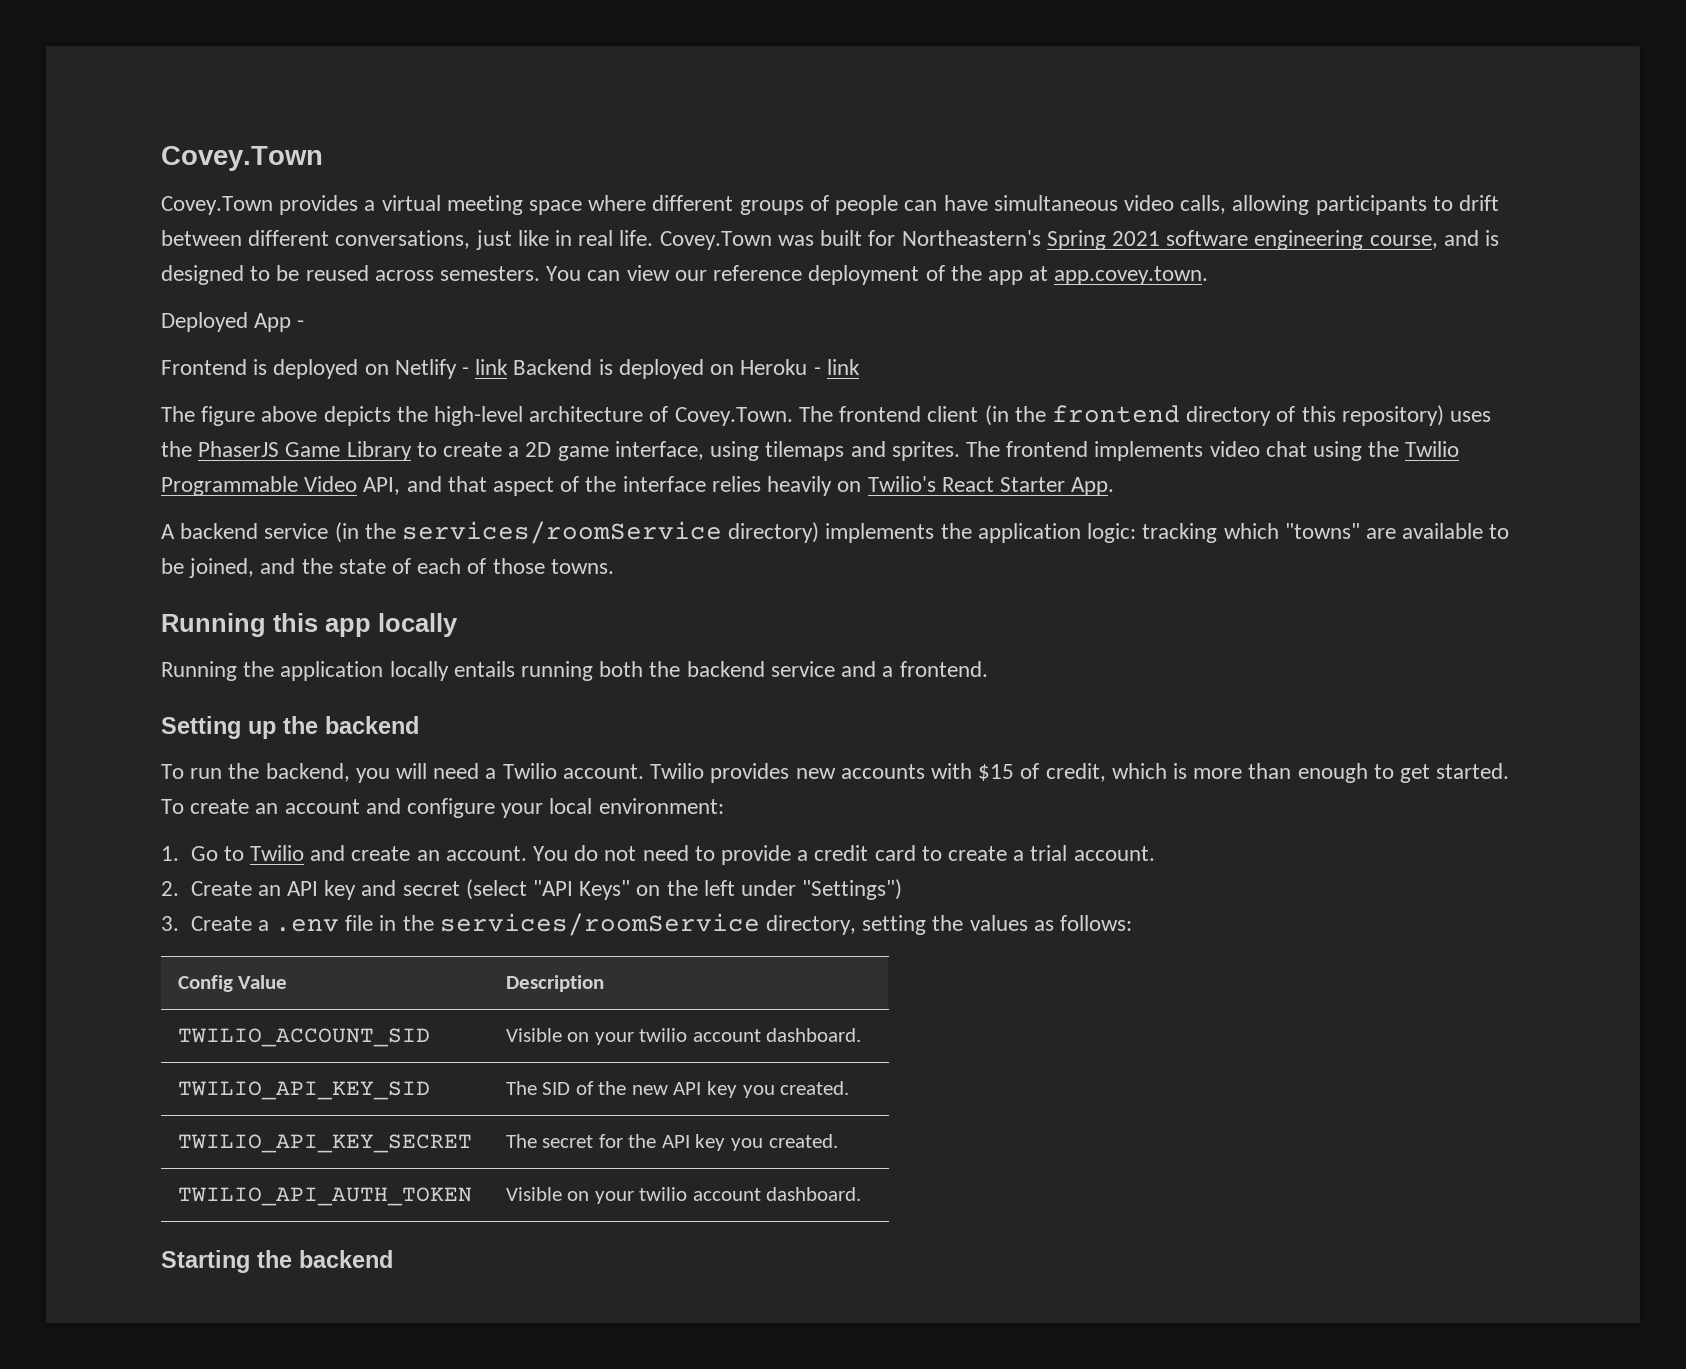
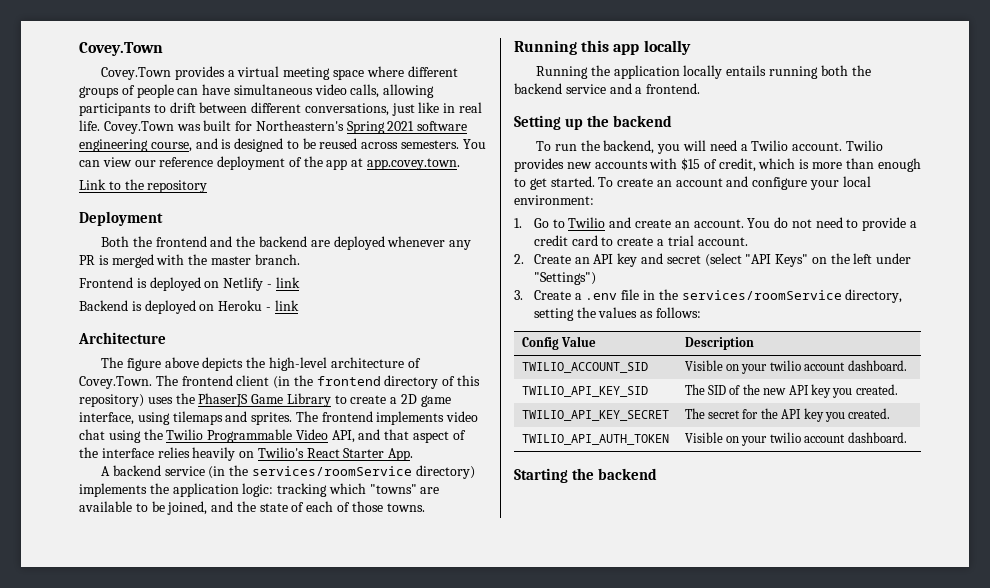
[161,312,305,332] Deployed App - -> [79,179,208,193] [79,211,163,226] [101,236,472,250] [79,254,300,268] Link to the repository // Deployment // Both the frontend and the backend are deployed whenever any PR is merged with the master branch.
(509, 367) none -> (300, 282) //
(860, 367) none -> [78,332,166,344] // Architecture

